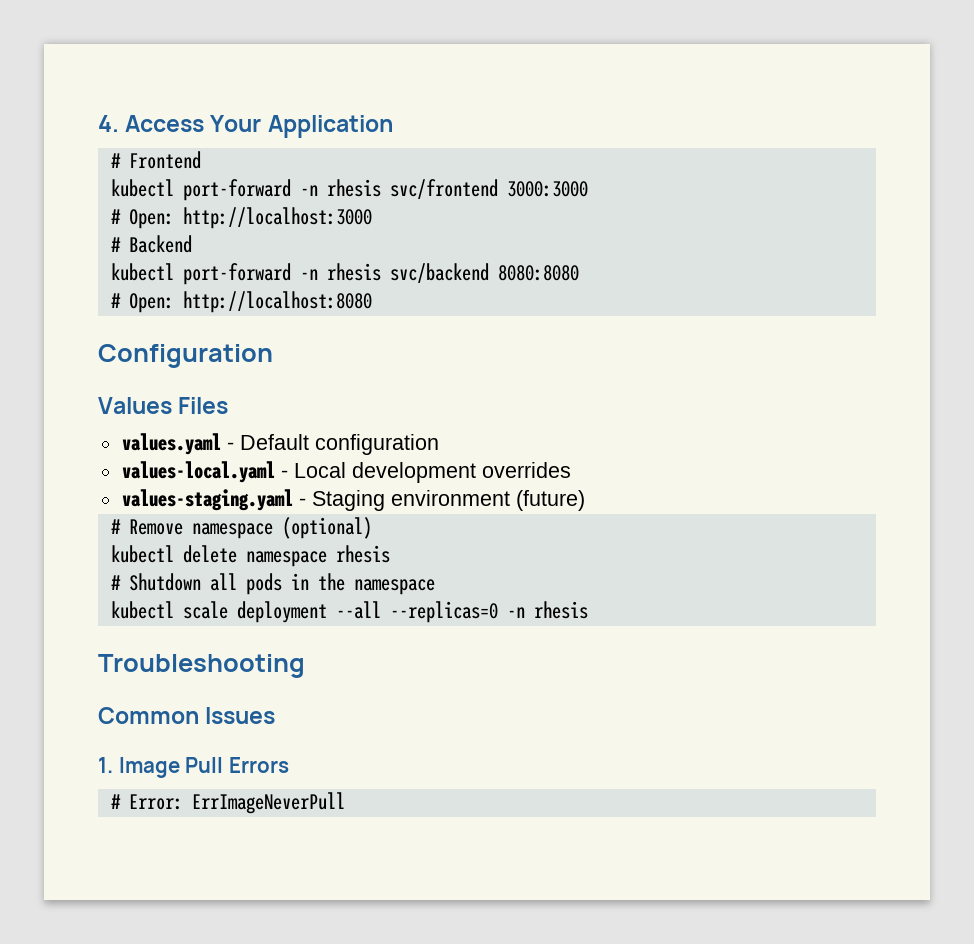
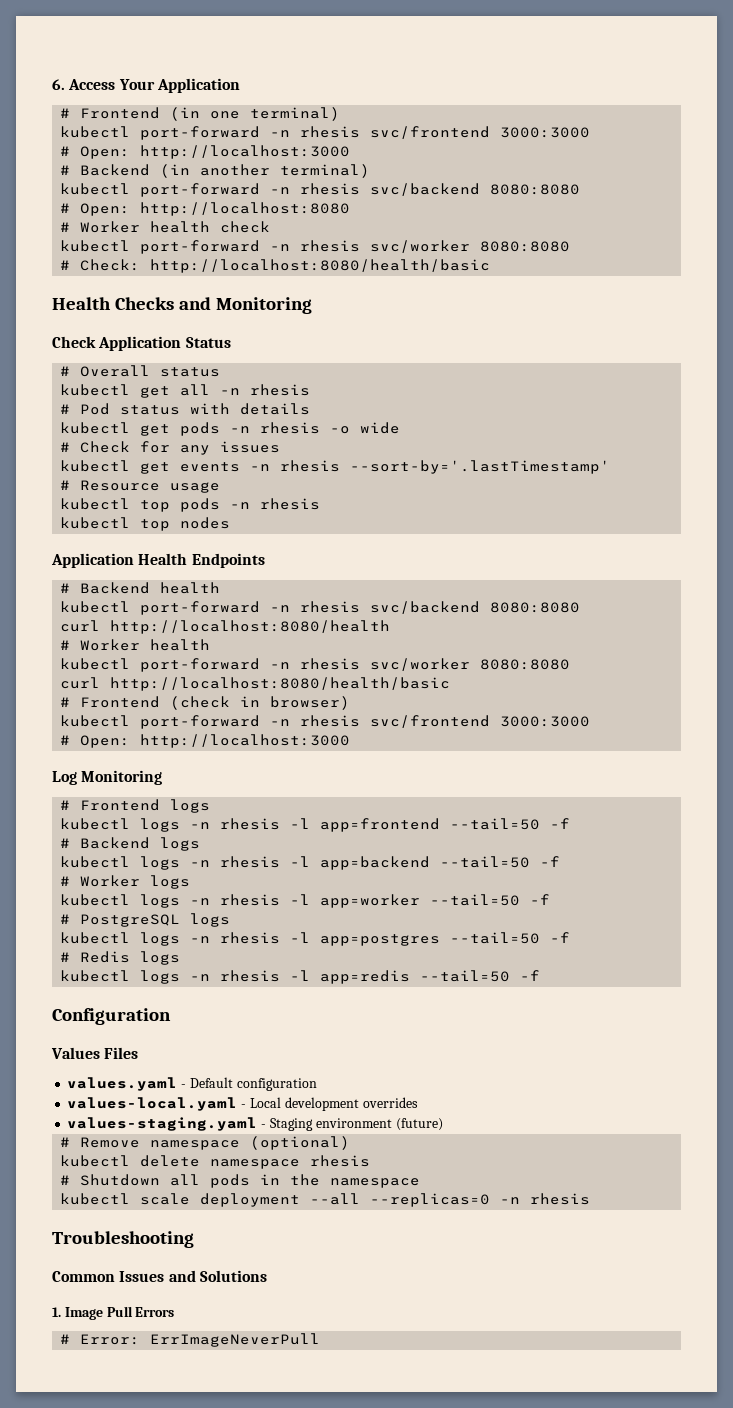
[98,115,119,132] 4. -> [52,79,65,90] 6.
(201, 160) none -> [170,107,341,121] (in one terminal)
(192, 244) none -> [160,164,371,178] (in another terminal)
(372, 302) none -> [60,221,271,233] [60,240,571,254] [60,259,491,273] [52,297,313,314] [52,336,231,351] [60,365,221,377] [60,384,311,398] [60,403,311,415] [60,422,401,436] [60,441,281,455] [60,460,611,474] [60,480,221,493] [60,498,321,512] [60,517,231,531] [51,553,265,568] [60,582,221,594] [60,601,581,615] [60,620,391,634] [60,639,211,651] [60,658,571,672] [60,677,451,691] [60,696,351,710] [60,715,591,729] [60,734,351,748] [52,770,163,785] [60,799,211,813] [60,818,571,832] [60,837,201,851] [60,856,561,870] [60,875,191,889] [60,894,551,908] [60,913,231,927] [60,932,571,946] [60,951,181,965] [60,970,541,984] // # Worker health check // kubectl port-forward -n rhesis svc/worker 8080:8080 // # Check: http://localhost:8080/health/basic // Health Checks and Monitoring // Check Application Status // # Overall status // kubectl get all -n rhesis // # Pod status with details // kubectl get pods -n rhesis -o wide // # Check for any issues // kubectl get events -n rhesis --sort-by='.lastTimestamp' // # Resource usage // kubectl top pods -n rhesis // kubectl top nodes // Application Health Endpoints // # Backend health // kubectl port-forward -n rhesis svc/backend 8080:8080 // curl http://localhost:8080/health // # Worker health // kubectl port-forward -n rhesis svc/worker 8080:8080 // curl http://localhost:8080/health/basic // # Frontend (check in browser) // kubectl port-forward -n rhesis svc/frontend 3000:3000 // # Open: http://localhost:3000 // Log Monitoring // # Frontend logs // kubectl logs -n rhesis -l app=frontend --tail=50 -f // # Backend logs // kubectl logs -n rhesis -l app=backend --tail=50 -f // # Worker logs // kubectl logs -n rhesis -l app=worker --tail=50 -f // # PostgreSQL logs // kubectl logs -n rhesis -l app=postgres --tail=50 -f // # Redis logs // kubectl logs -n rhesis -l app=redis --tail=50 -f
(276, 715) none -> [168,1270,267,1282] and Solutions

